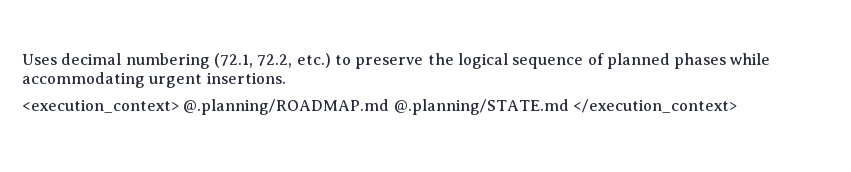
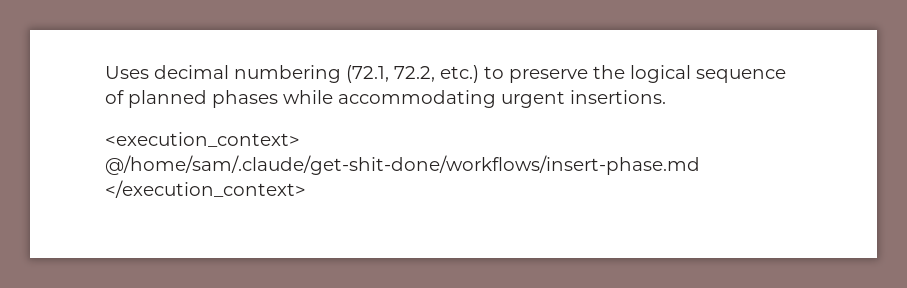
[183,99,569,115] @.planning/ROADMAP.md @.planning/STATE.md -> [105,155,700,175] @/home/sam/.claude/get-shit-done/workflows/insert-phase.md

